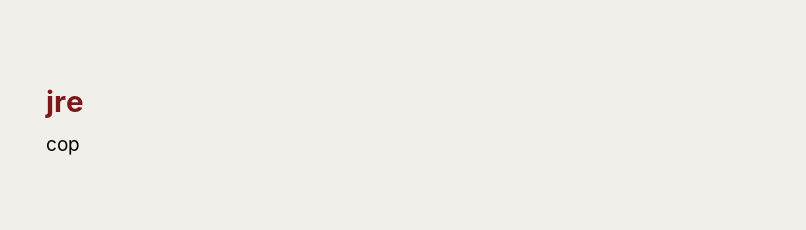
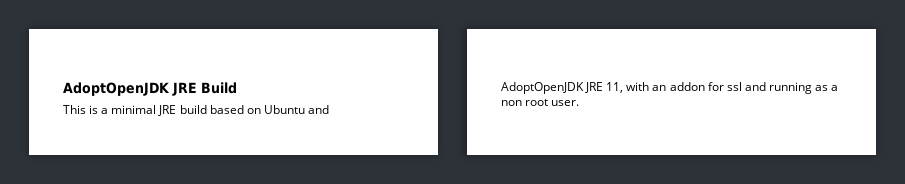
[45,89,84,118] [46,140,80,155] jre // cop -> [63,82,237,96] [63,105,329,116] [501,82,839,94] [501,99,580,106] AdoptOpenJDK JRE Build // This is a minimal JRE build based on Ubuntu and AdoptOpenJDK JRE 11, with an addon for ssl and running as a non root user.

